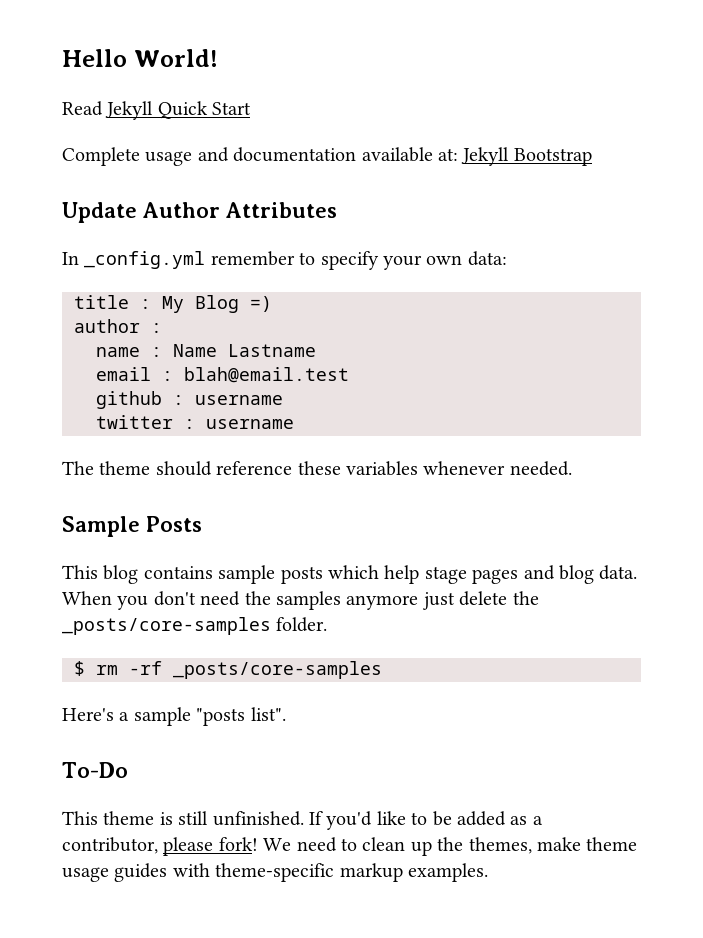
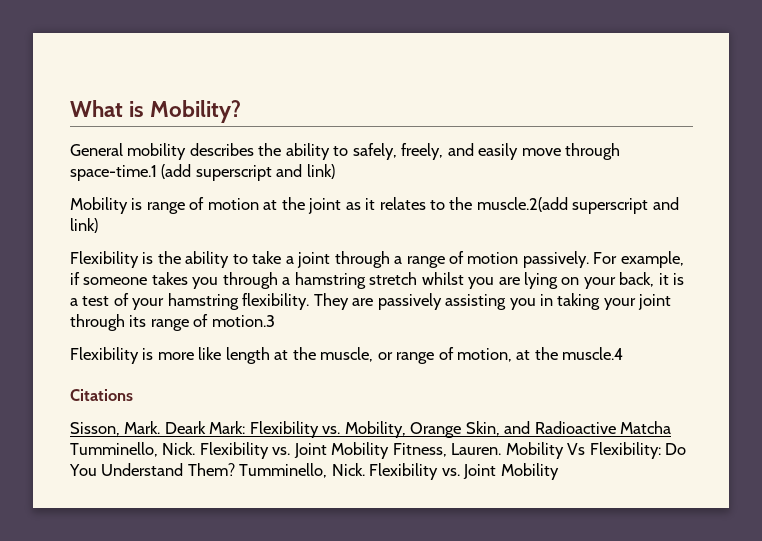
[62,49,218,67] [62,101,252,120] [62,147,592,166] [62,202,337,223] [62,251,507,270] [74,295,272,313] [74,319,162,333] [96,344,316,357] [96,367,349,383] [96,391,283,409] [96,415,294,429] [62,461,572,476] [62,516,202,537] [62,565,638,584] [62,591,539,610] [62,617,328,635] [74,661,382,679] [62,707,286,726] [62,762,128,778] [62,811,543,830] [62,837,638,856] [62,863,488,882] Hello World! // Read Jekyll Quick Start // Complete usage and documentation available at: Jekyll Bootstrap // Update Author Attributes // In _config.yml remember to specify your own data: // title : My Blog =) // author : // name : Name Lastname // email : blah@email.test // github : username // twitter : username // The theme should reference these variables whenever needed. // Sample Posts // This blog contains sample posts which help stage pages and blog data. When you don't need the samples anymore just delete the _posts/core-samples folder. // $ rm -rf _posts/core-samples // Here's a sample "posts list". // To-Do // This theme is still unfinished. If you'd like to be added as a contributor, please fork! We need to clean up the themes, make theme usage guides with theme-specific markup examples. -> [70,100,242,123] [70,143,621,160] [70,164,335,181] [70,197,679,214] [70,218,98,233] [70,251,684,268] [70,272,685,289] [70,293,672,310] [70,314,275,331] [70,347,624,364] [70,389,133,401] [70,421,672,438] [70,442,686,459] [69,463,559,480] What is Mobility? // General mobility describes the ability to safely, freely, and easily move through space-time.1 (add superscript and link) // Mobility is range of motion at the joint as it relates to the muscle.2(add superscript and link) // Flexibility is the ability to take a joint through a range of motion passively. For example, if someone takes you through a hamstring stretch whilst you are lying on your back, it is a test of your hamstring flexibility. They are passively assisting you in taking your joint through its range of motion.3 // Flexibility is more like length at the muscle, or range of motion, at the muscle.4 // Citations // Sisson, Mark. Deark Mark: Flexibility vs. Mobility, Orange Skin, and Radioactive Matcha Tumminello, Nick. Flexibility vs. Joint Mobility Fitness, Lauren. Mobility Vs Flexibility: Do You Understand Them? Tumminello, Nick. Flexibility vs. Joint Mobility

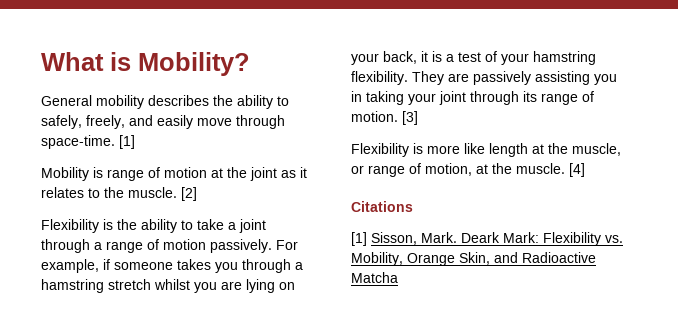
[70,164,335,181] space-time.1 (add superscript and link) -> [41,135,135,149] space-time. [1]
[476,197,679,214] [70,218,98,233] muscle.2(add superscript and link) -> [128,187,197,201] muscle. [2]
[211,315,275,327] motion.3 -> [351,111,418,125] motion. [3]
[562,347,624,360] muscle.4 -> [516,163,585,177] muscle. [4]
(133, 395) none -> [351,232,367,246] [1]
[70,442,686,459] [69,463,559,480] Tumminello, Nick. Flexibility vs. Joint Mobility Fitness, Lauren. Mobility Vs Flexibility: Do You Understand Them? Tumminello, Nick. Flexibility vs. Joint Mobility -> (398, 277) none

